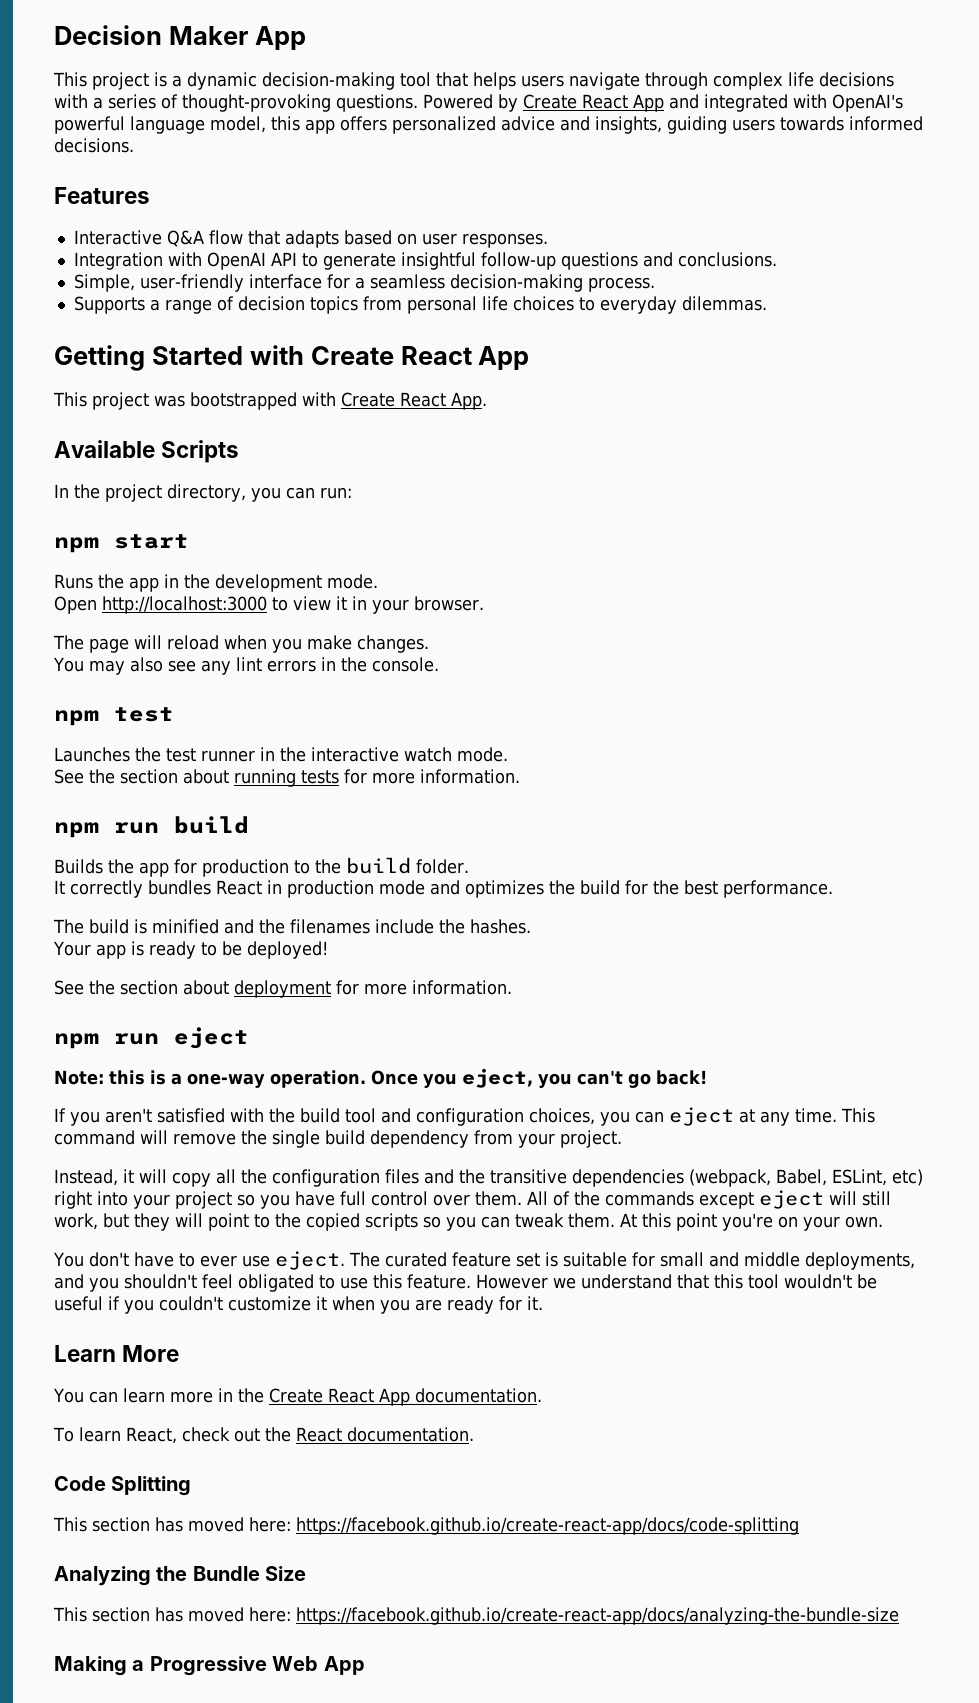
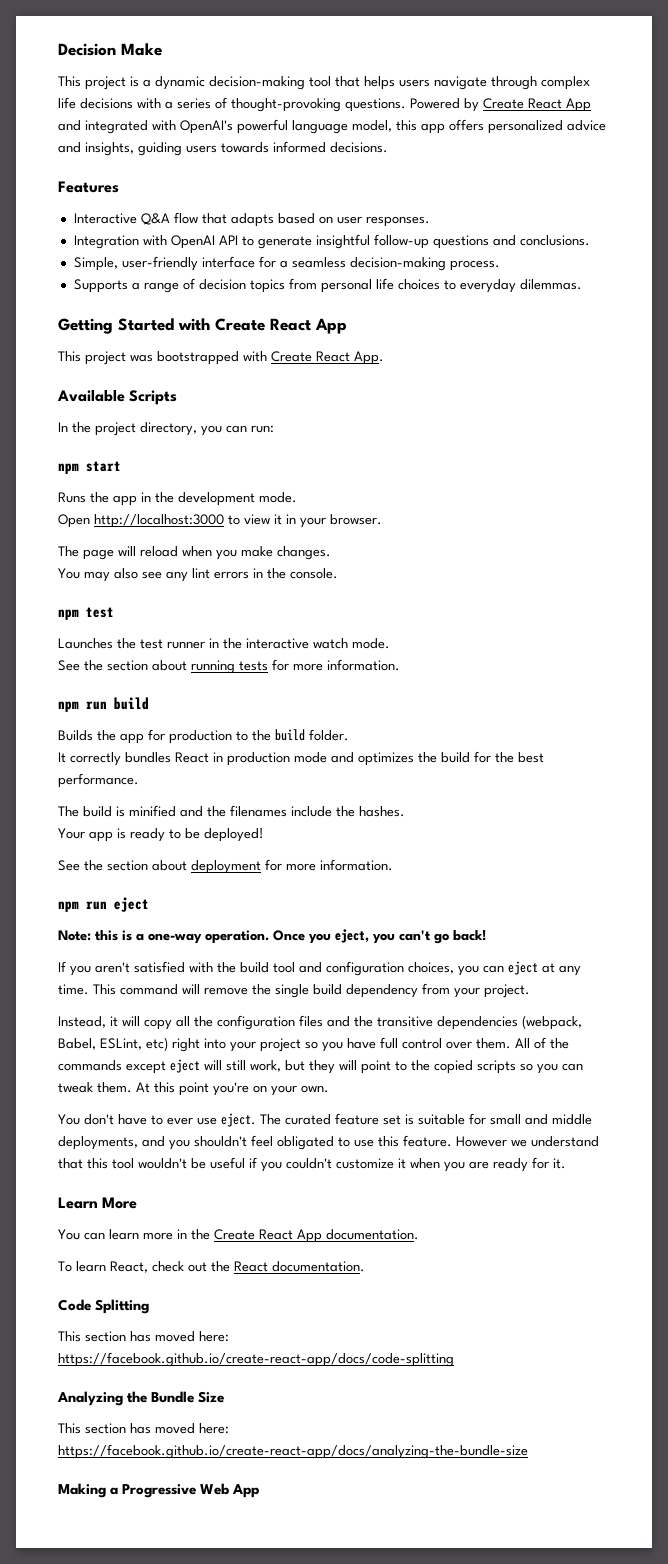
[168,26,306,50] Maker App -> [121,43,162,56] Make

